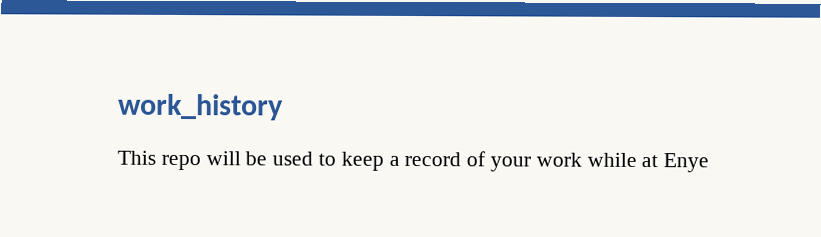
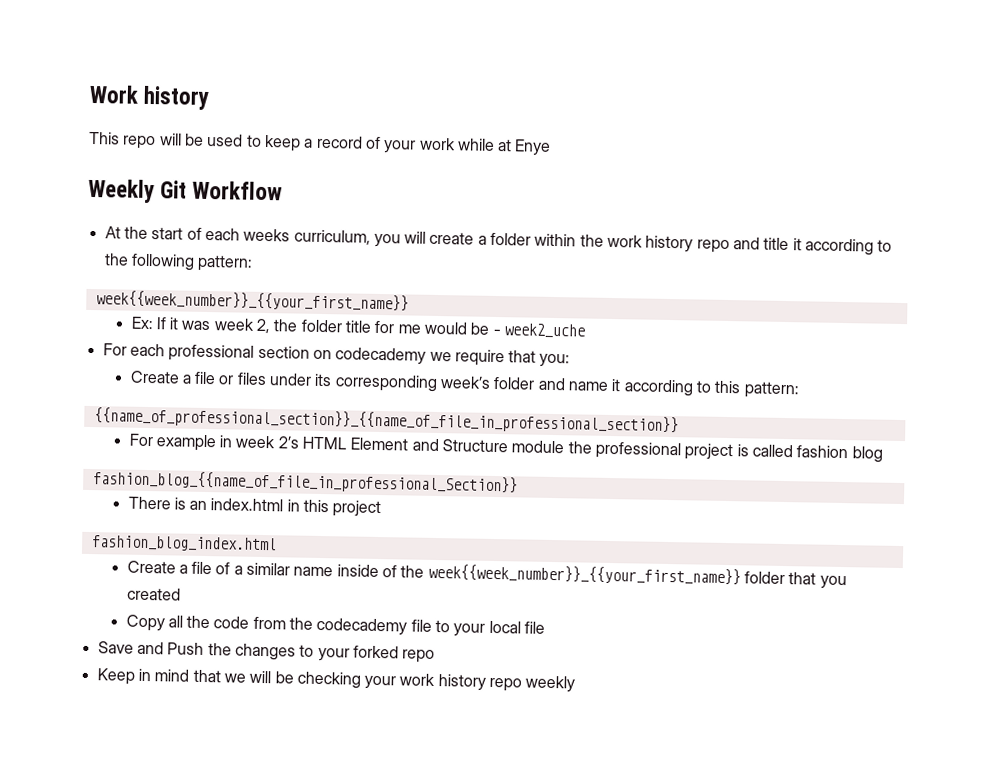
[117,93,284,121] work_history -> [89,84,211,111] Work history
(710, 163) none -> [88,178,284,204] [104,226,893,256] [103,253,254,272] [95,290,409,312] [130,316,585,339] [102,343,571,368] [129,370,800,399] [93,407,679,435] [128,433,883,463] [92,470,518,495] [127,496,382,518] [91,535,277,553] [126,560,847,590] [126,587,181,601] [125,614,546,637] [97,641,436,663] [96,668,576,693] // Weekly Git Workflow // At the start of each weeks curriculum, you will create a folder within the work history repo and title it according to the following pattern: // week{{week_number}}_{{your_first_name}} // Ex: If it was week 2, the folder title for me would be - week2_uche // For each professional section on codecademy we require that you: // Create a file or files under its corresponding week’s folder and name it according to this pattern: // {{name_of_professional_section}}_{{name_of_file_in_professional_section}} // For example in week 2’s HTML Element and Structure module the professional project is called fashion blog // fashion_blog_{{name_of_file_in_professional_Section}} // There is an index.html in this project // fashion_blog_index.html // Create a file of a similar name inside of the week{{week_number}}_{{your_first_name}} folder that you created // Copy all the code from the codecademy file to your local file // Save and Push the changes to your forked repo // Keep in mind that we will be checking your work history repo weekly

